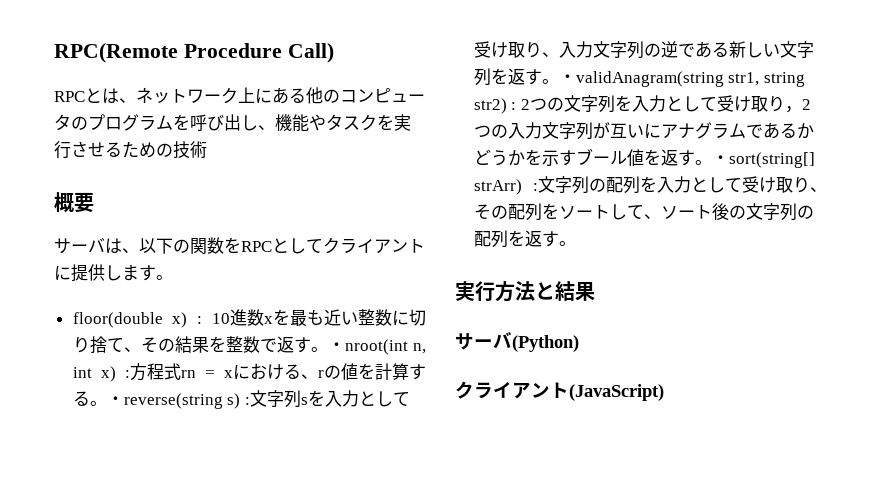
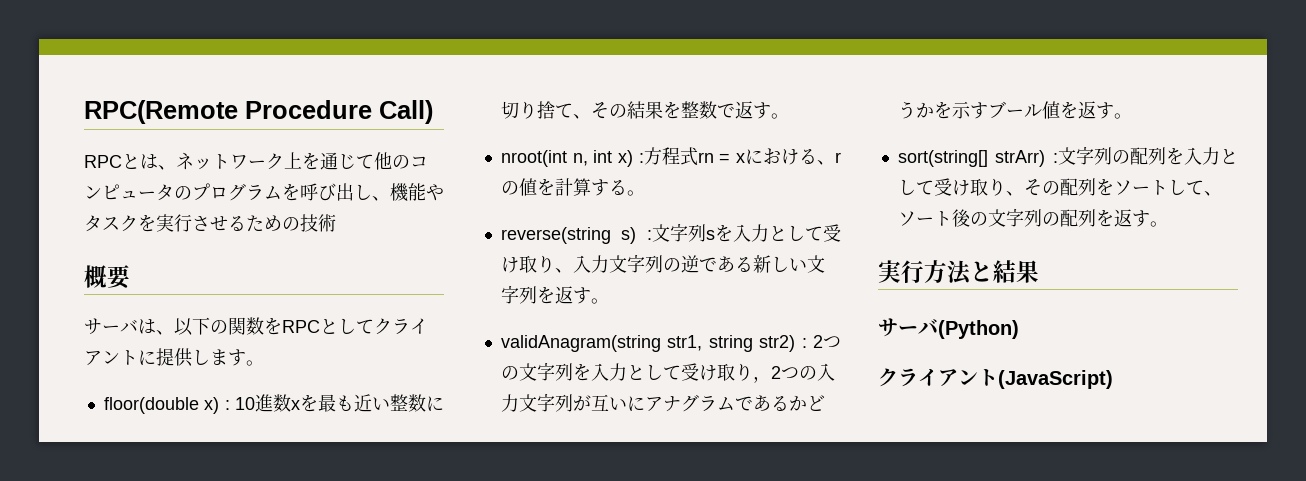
[255,87,306,104] にある -> [302,152,374,170] を通じて
[327,342,345,351] ・ -> (789, 116) //
[106,396,124,405] ・ -> (645, 193) //
[558,74,576,83] ・ -> (609, 301) //
[711,155,729,164] ・ -> (1132, 116) //

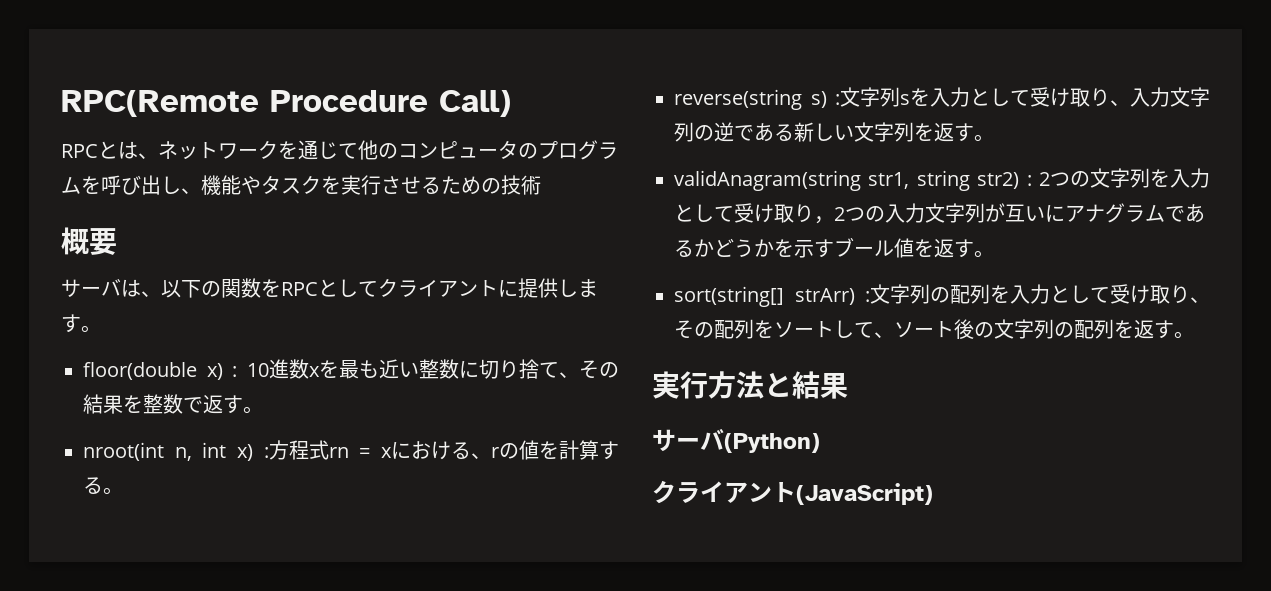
[284,152,302,169] 上 -> (278, 149) none

